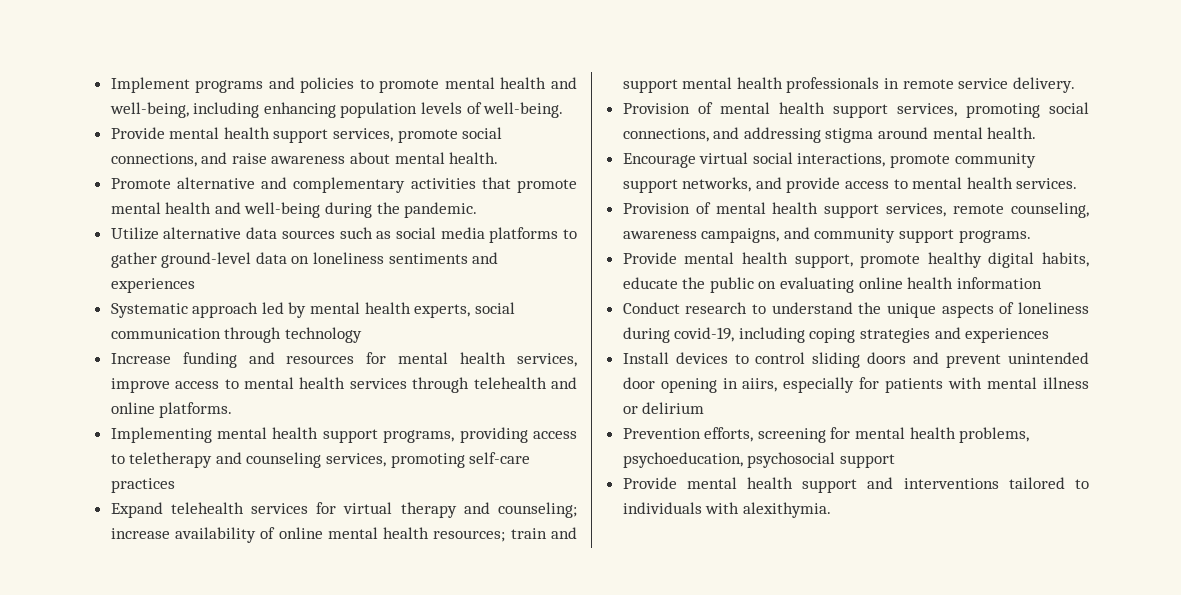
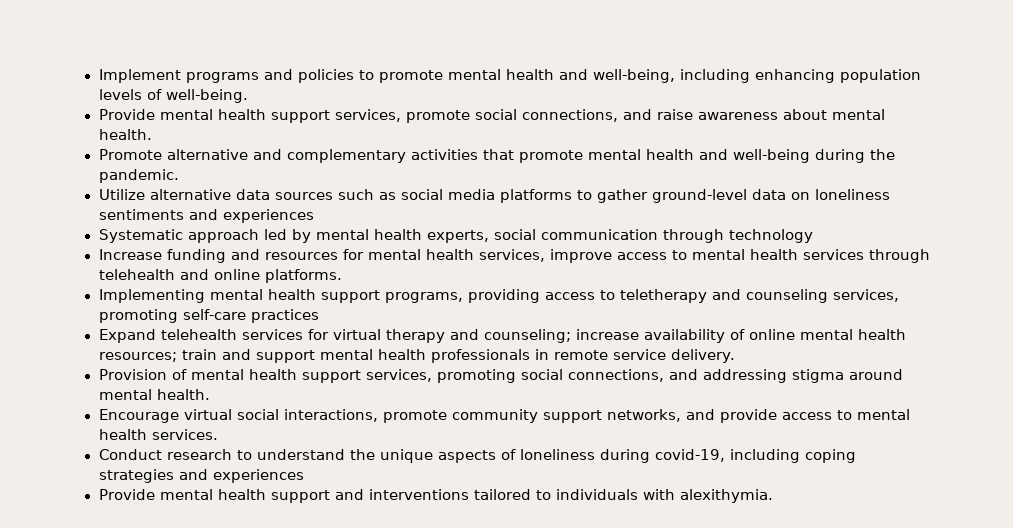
[622,202,1089,218] [622,227,1031,243] [622,252,1089,268] [622,277,1042,293] // Provision of mental health support services, remote counseling, awareness campaigns, and community support programs. // Provide mental health support, promote healthy digital habits, educate the public on evaluating online health information -> (218, 434) none
[622,352,1089,368] [622,377,1089,393] [622,402,705,414] [622,427,1030,443] [622,452,895,468] // Install devices to control sliding doors and prevent unintended door opening in aiirs, especially for patients with mental illness or delirium // Prevention efforts, screening for mental health problems, psychoeducation, psychosocial support -> (304, 476) none

